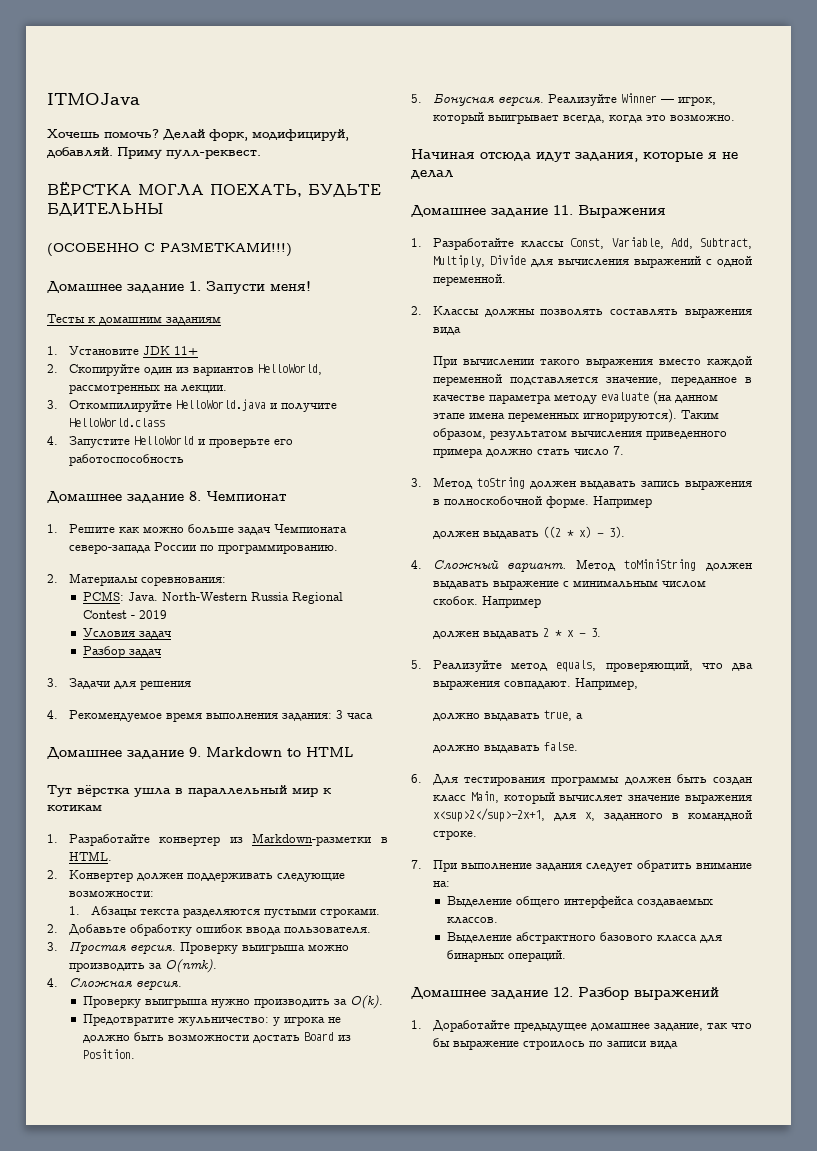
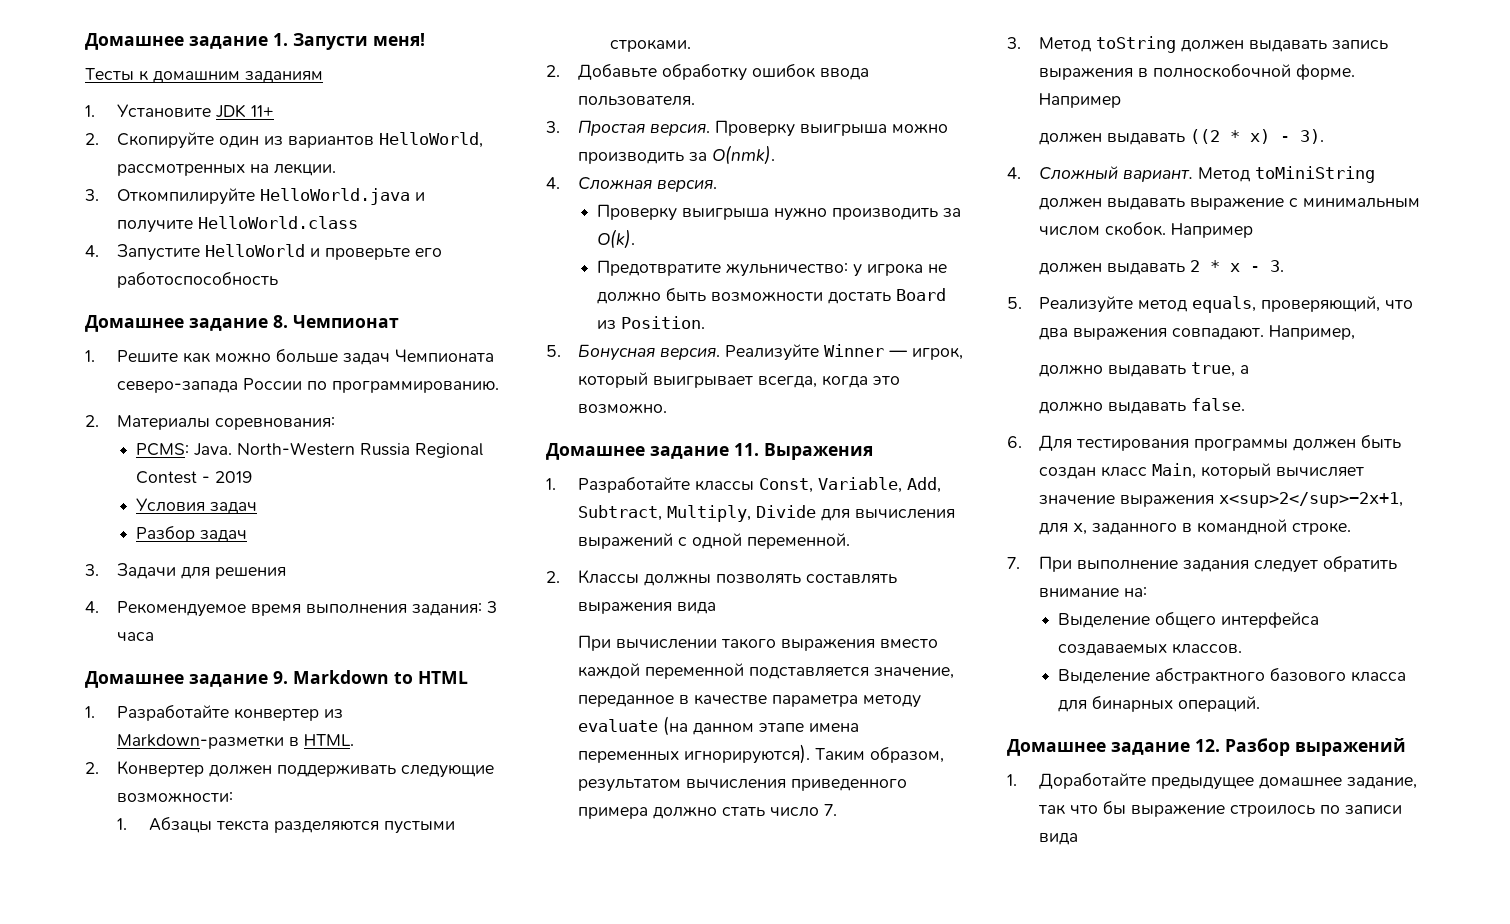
[47,93,140,105] [47,129,349,141] [47,147,261,159] [47,182,381,197] [47,203,164,216] [47,242,292,257] ITMOJava // Хочешь помочь? Делай форк, модифицируй, добавляй. Приму пулл-реквест. // ВЁРСТКА МОГЛА ПОЕХАТЬ, БУДЬТЕ БДИТЕЛЬНЫ // (ОСОБЕННО С РАЗМЕТКАМИ!!!) // -> (85, 41) none
[47,785,331,797] [47,805,102,811] // Тут вёрстка ушла в параллельный мир к котикам -> (468, 677) none
[411,149,738,162] [411,170,453,179] // Начиная отсюда идут задания, которые я не делал -> (668, 408) none

